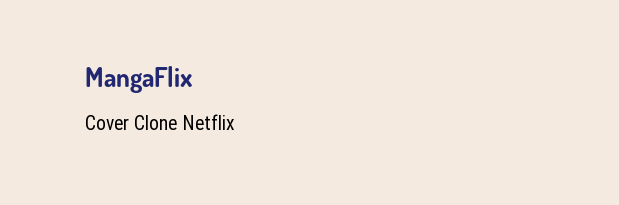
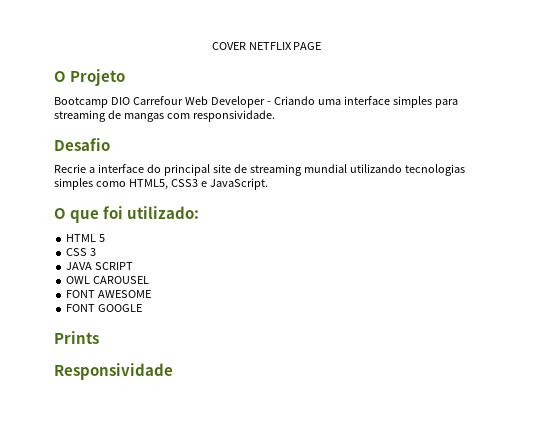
[85,66,192,93] [85,114,235,130] MangaFlix // Cover Clone Netflix -> [211,42,322,50] [54,69,126,86] [54,96,458,108] [54,110,275,122] [54,138,110,151] [54,164,465,176] [54,178,268,190] [54,206,200,223] [66,234,106,242] [66,248,97,256] [66,262,134,270] [66,276,150,284] [66,290,152,298] [66,304,143,312] [54,331,99,344] [54,363,173,380] COVER NETFLIX PAGE // O Projeto // Bootcamp DIO Carrefour Web Developer - Criando uma interface simples para streaming de mangas com responsividade. // Desafio // Recrie a interface do principal site de streaming mundial utilizando tecnologias simples como HTML5, CSS3 e JavaScript. // O que foi utilizado: // HTML 5 // CSS 3 // JAVA SCRIPT // OWL CAROUSEL // FONT AWESOME // FONT GOOGLE // Prints // Responsividade

